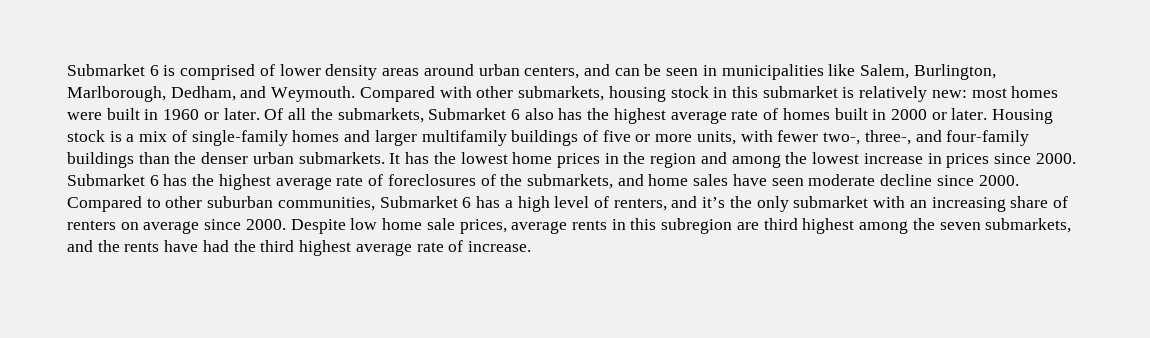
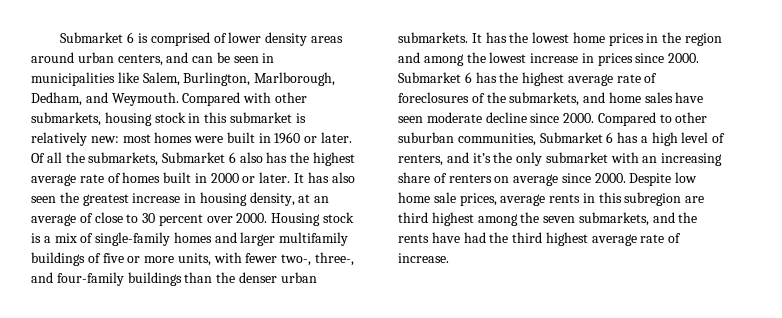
(988, 114) none -> [294,172,355,183] [31,192,330,206] [31,212,268,226] It has also seen the greatest increase in housing density, at an average of close to 30 percent over 2000.

